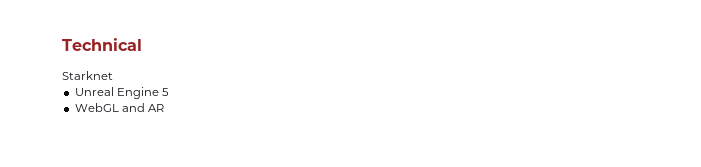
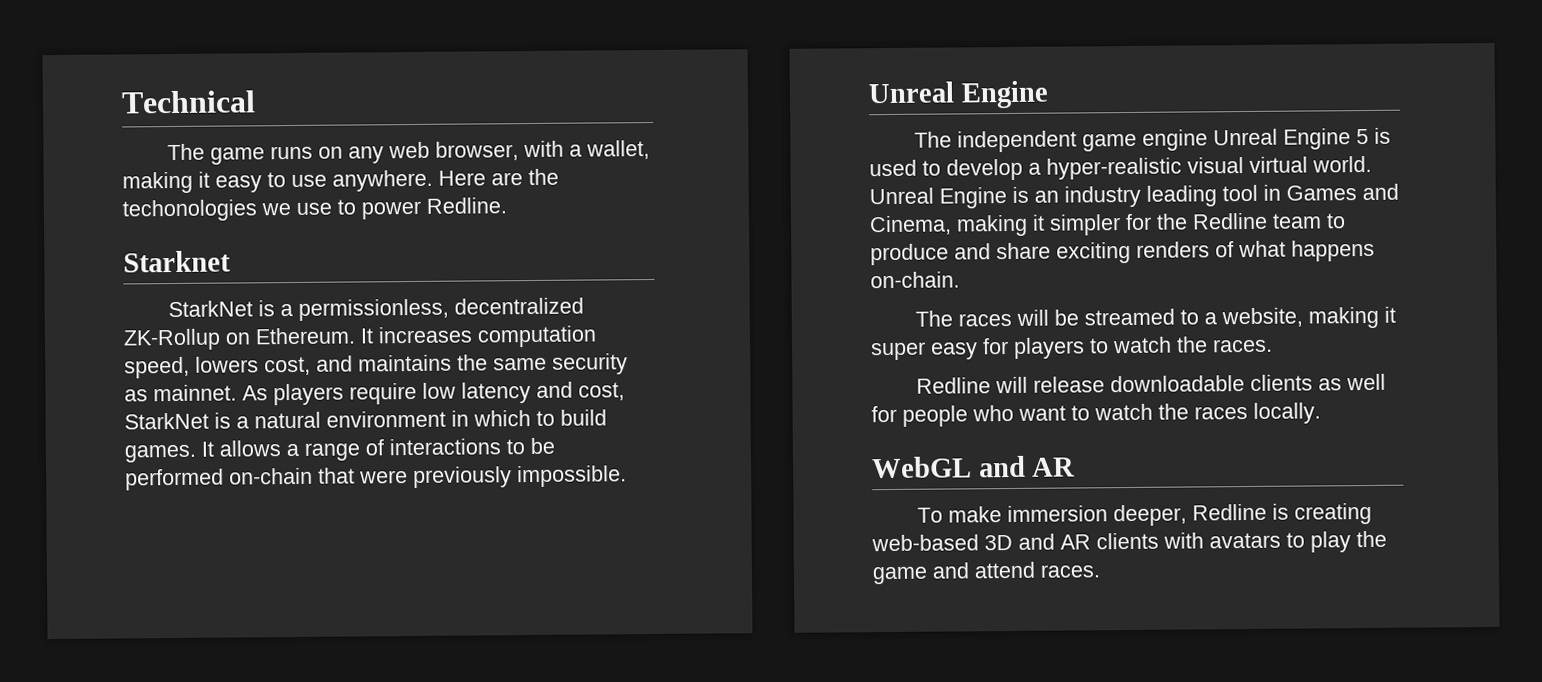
[62,71,113,80] [74,87,169,99] [74,103,164,112] Starknet // Unreal Engine 5 // WebGL and AR -> [166,140,650,165] [122,168,559,194] [122,197,507,222] [123,250,231,273] [167,297,584,321] [123,325,597,351] [124,353,628,379] [124,381,625,406] [124,409,607,430] [124,437,555,463] [125,465,627,491] [868,80,1049,109] [913,127,1391,153] [869,155,1372,181] [869,183,1399,209] [869,212,1346,237] [870,239,1375,266] [870,271,960,289] [914,306,1396,329] [871,336,1273,361] [915,373,1386,394] [871,402,1321,427] [871,455,1076,479] [916,502,1372,527] [871,530,1387,553] [872,561,1100,585] The game runs on any web browser, with a wallet, making it easy to use anywhere. Here are the techonologies we use to power Redline. // Starknet // StarkNet is a permissionless, decentralized ZK-Rollup on Ethereum. It increases computation speed, lowers cost, and maintains the same security as mainnet. As players require low latency and cost, StarkNet is a natural environment in which to build games. It allows a range of interactions to be performed on-chain that were previously impossible. // Unreal Engine // The independent game engine Unreal Engine 5 is used to develop a hyper-realistic visual virtual world. Unreal Engine is an industry leading tool in Games and Cinema, making it simpler for the Redline team to produce and share exciting renders of what happens on-chain. // The races will be streamed to a website, making it super easy for players to watch the races. // Redline will release downloadable clients as well for people who want to watch the races locally. // WebGL and AR // To make immersion deeper, Redline is creating web-based 3D and AR clients with avatars to play the game and attend races.

